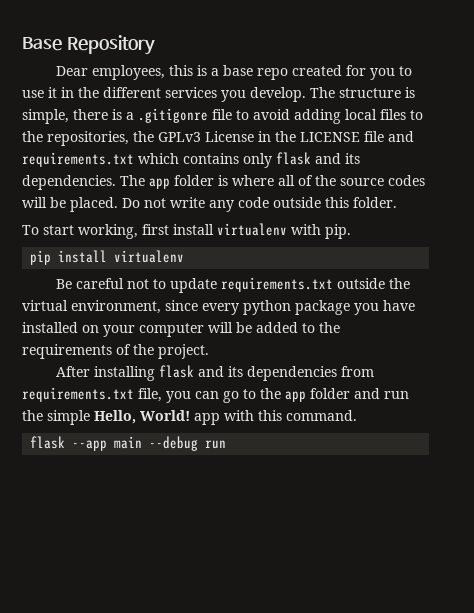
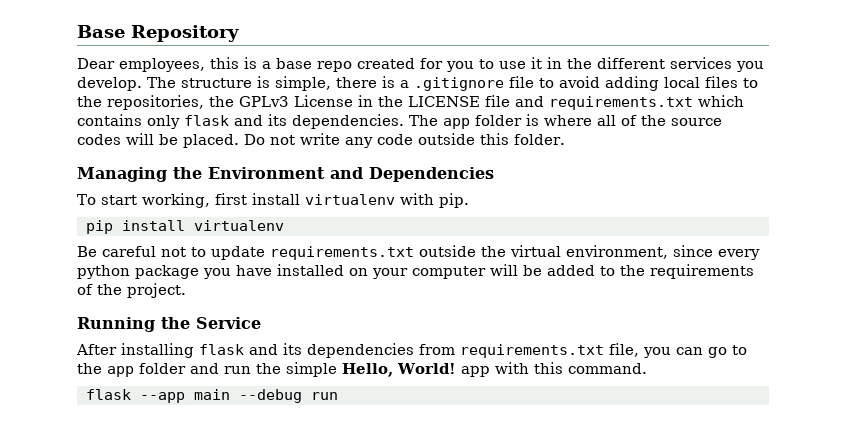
[138,108,208,123] .gitigonre -> [414,77,504,91] .gitignore
(397, 202) none -> [77,167,494,182] // Managing the Environment and Dependencies
(209, 351) none -> [77,317,261,332] // Running the Service

